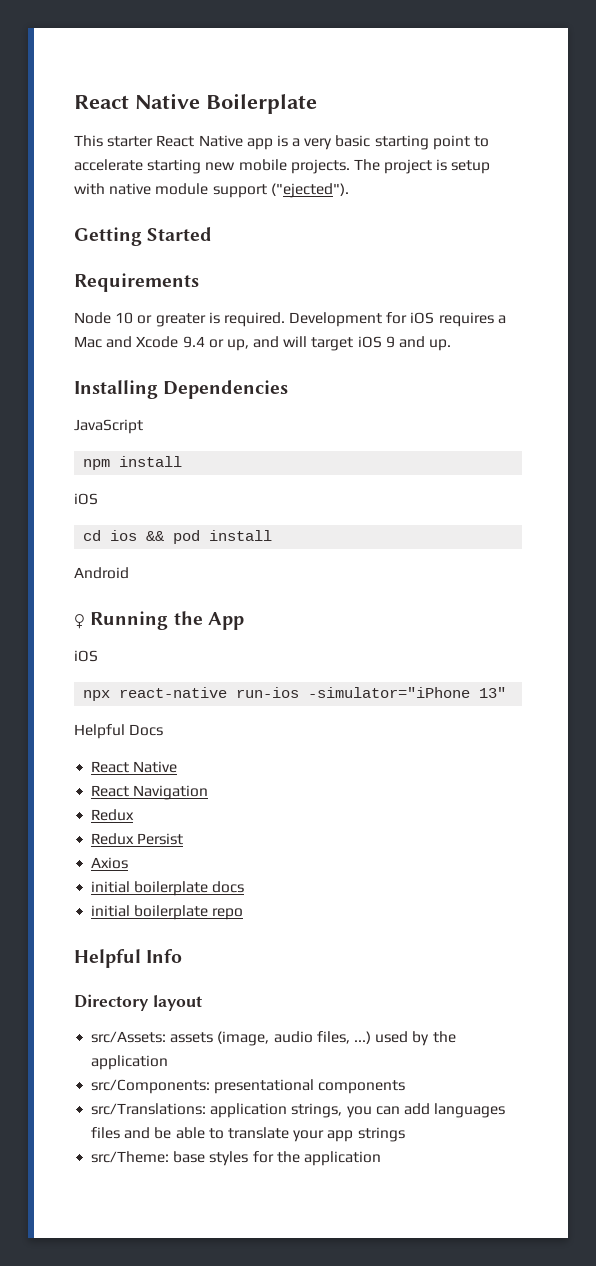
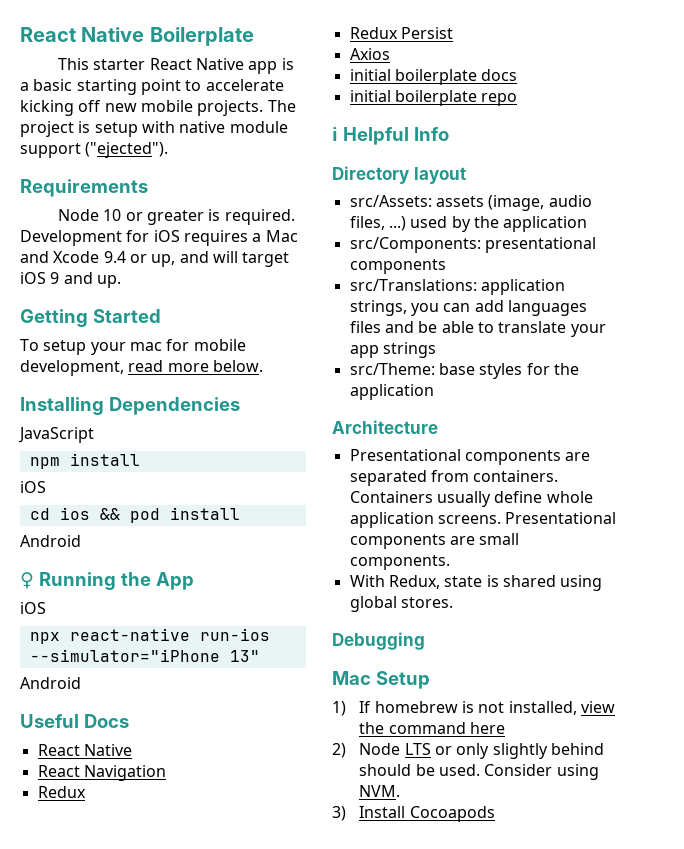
[304,138,333,150] very -> (29, 86) none
[147,159,202,174] starting -> [20,100,102,116] kicking off
[74,227,213,246] // Getting Started -> (169, 150) none
(452, 345) none -> [20,309,161,327] [20,339,246,355] [20,360,263,376] // Getting Started // To setup your mac for mobile development, read more below.
[308,687,471,698] -simulator="iPhone -> [29,649,220,662] --simulator="iPhone
[74,724,125,739] Helpful -> [20,677,81,689] [20,714,79,728] Android // Useful
(244, 914) none -> [332,127,338,141] ℹ
(381, 1158) none -> [332,420,438,434] [349,449,591,465] [349,470,559,486] [349,491,593,507] [349,512,617,528] [349,533,520,549] [349,555,450,570] [349,575,603,591] [349,596,453,612] [332,632,425,650] [332,671,430,689] [332,701,615,716] [359,722,505,734] [332,743,604,759] [359,764,599,780] [359,785,401,797] [332,806,495,822] // Architecture // Presentational components are separated from containers. Containers usually define whole application screens. Presentational components are small components. // With Redux, state is shared using global stores. // Debugging // Mac Setup // 1) If homebrew is not installed, view the command here // 2) Node LTS or only slightly behind should be used. Consider using NVM. // 3) Install Cocoapods

